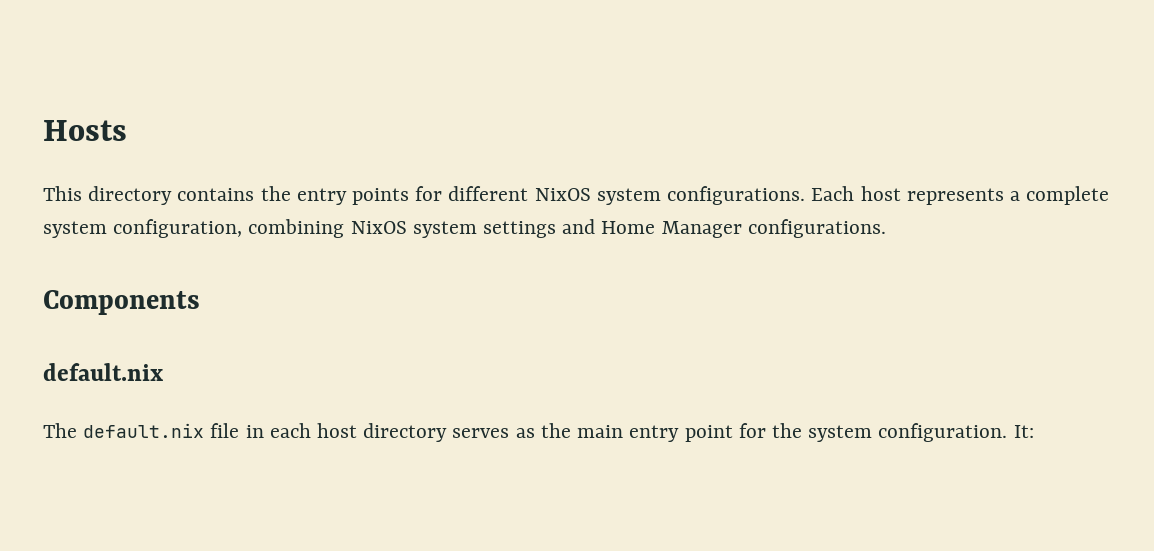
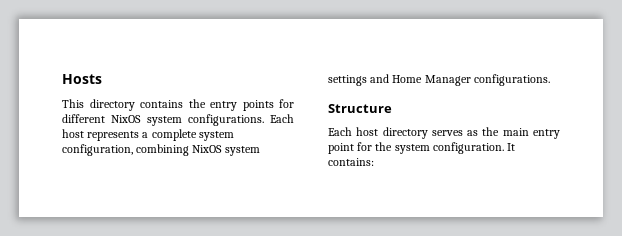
[43,290,200,315] [43,363,163,381] [43,423,311,438] Components // default.nix // The default.nix file in each -> [328,104,392,113] [328,127,352,136] Structure // Each
[1013,425,1034,438] It: -> [507,143,516,151] [328,158,374,166] It contains:

